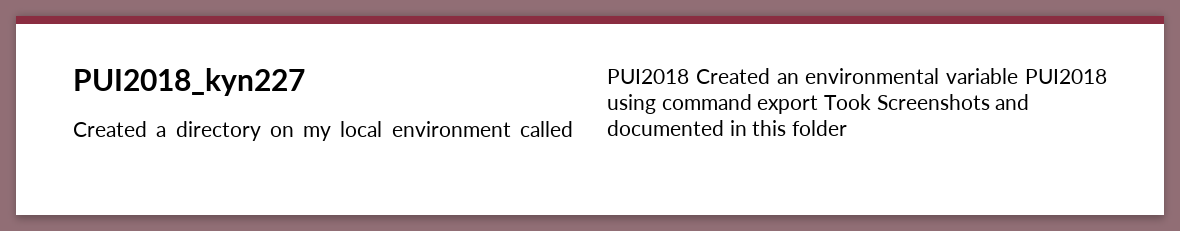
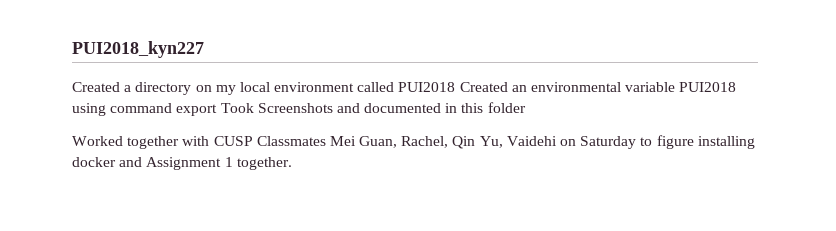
(848, 128) none -> [72,135,755,149] [72,157,292,170] // Worked together with CUSP Classmates Mei Guan, Rachel, Qin Yu, Vaidehi on Saturday to figure installing docker and Assignment 1 together.

